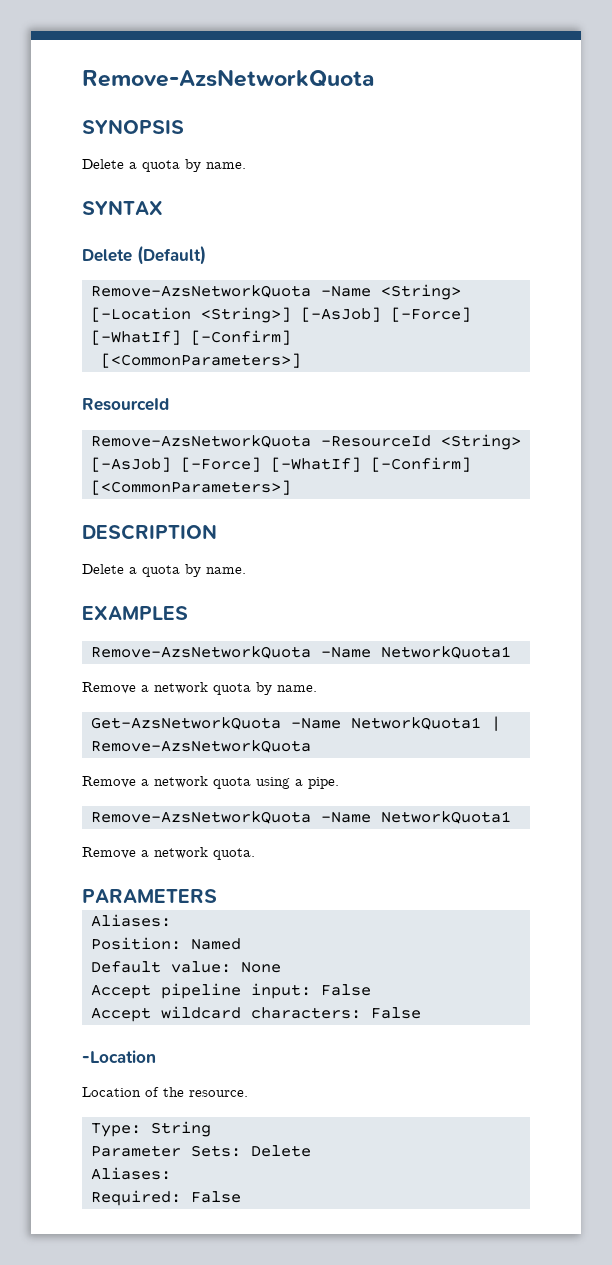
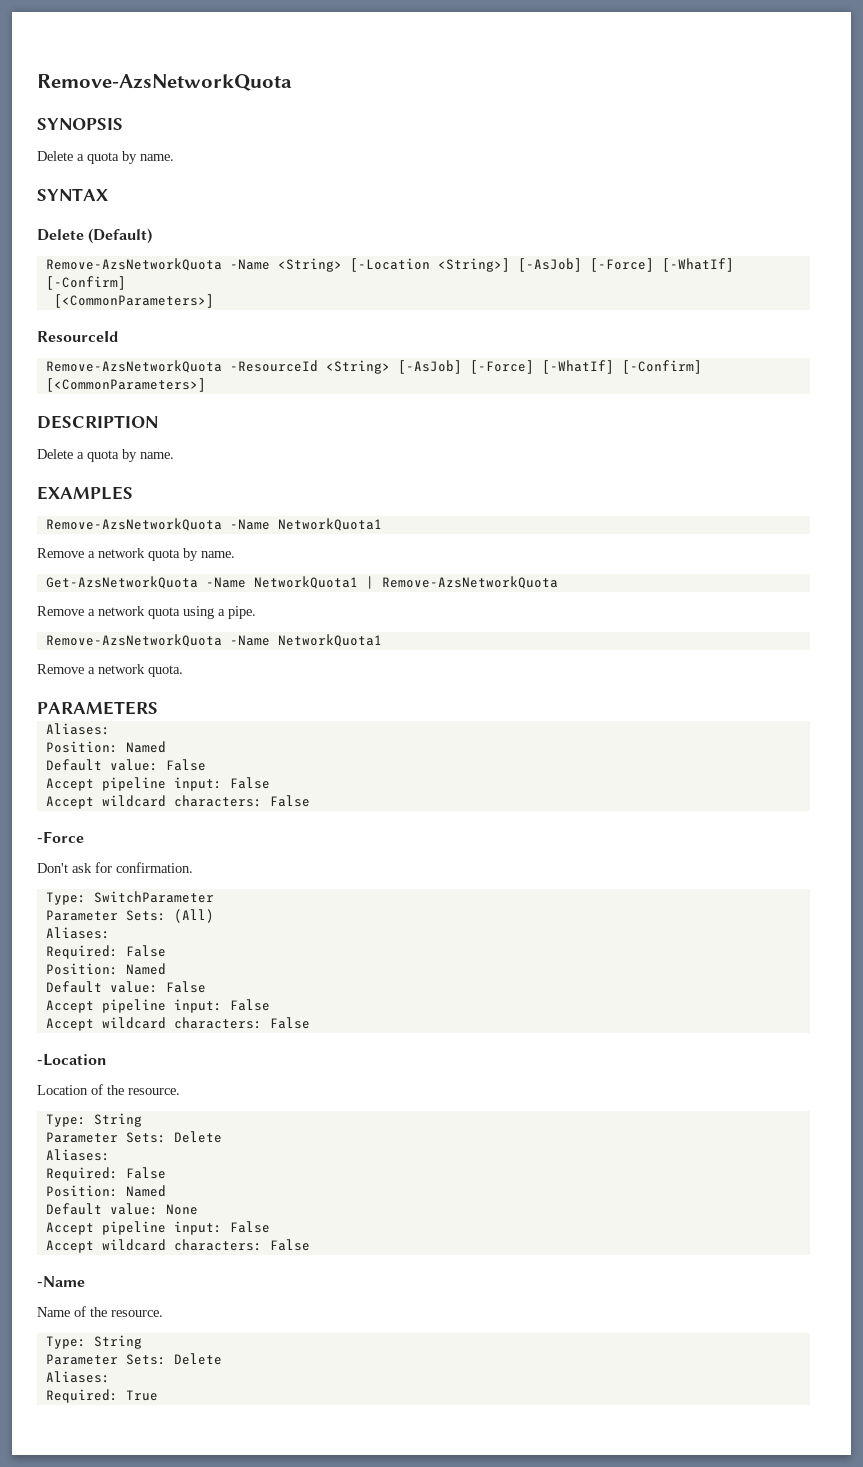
[170,961,281,973] value: None -> [109,759,206,771] [45,777,270,791] [45,795,310,809] [37,831,84,843] [37,862,193,873] [45,891,214,905] [45,909,214,923] [45,927,110,939] [45,945,166,959] [45,963,166,975] [45,981,206,993] value: False // Accept pipeline input: False // Accept wildcard characters: False // -Force // Don't ask for confirmation. // Type: SwitchParameter // Parameter Sets: (All) // Aliases: // Required: False // Position: Named // Default value: False
(241, 1197) none -> [45,1185,166,1197] [45,1203,198,1215] [45,1221,270,1235] [45,1239,310,1253] [37,1276,85,1287] [37,1306,163,1317] [45,1335,142,1349] [45,1353,222,1365] [45,1371,110,1383] [45,1389,158,1403] // Position: Named // Default value: None // Accept pipeline input: False // Accept wildcard characters: False // -Name // Name of the resource. // Type: String // Parameter Sets: Delete // Aliases: // Required: True

